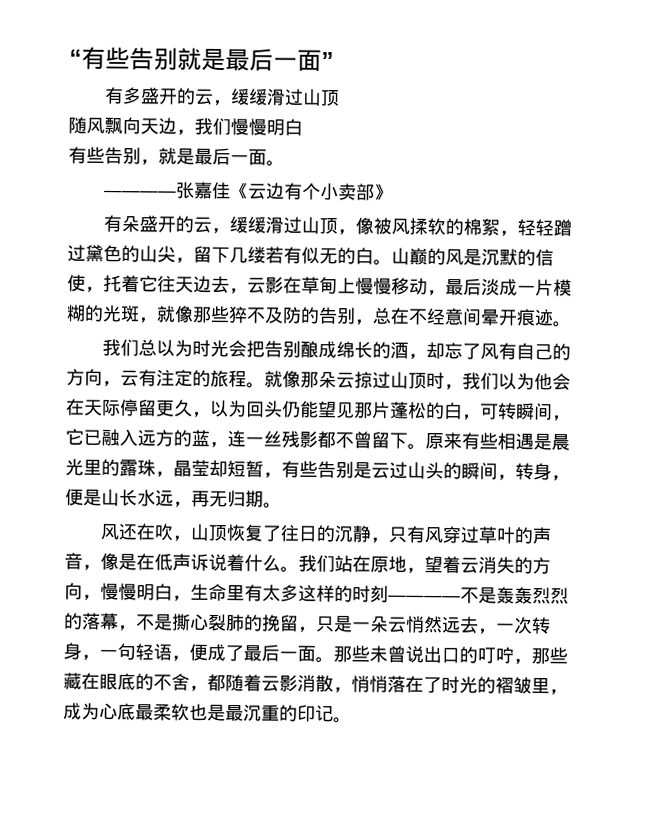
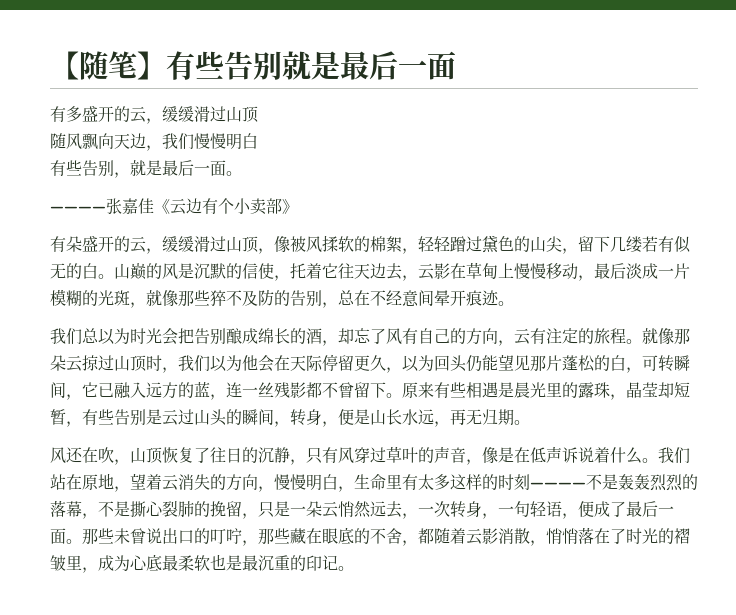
[69,49,82,67] “ -> [50,51,166,80] 【随笔】
[321,51,334,70] ” -> (456, 65) none

